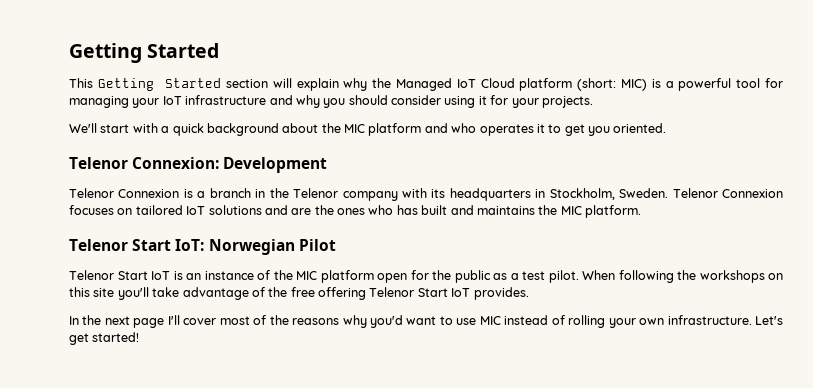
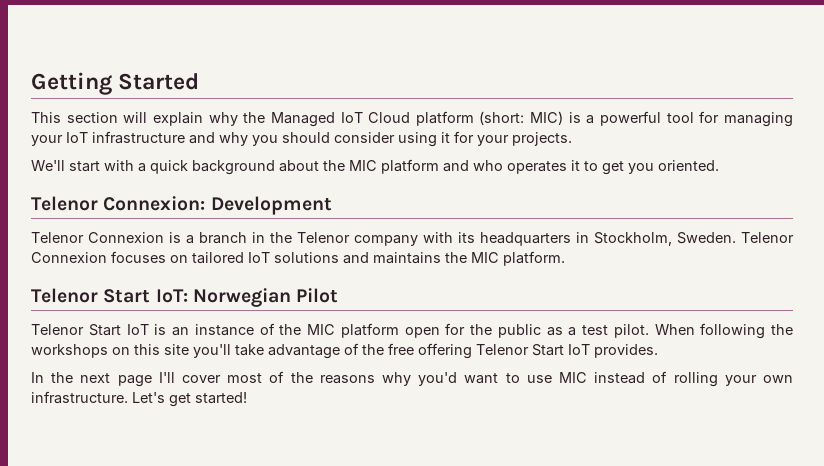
[97,78,222,91] Getting Started -> (61, 117) none
[291,205,474,215] are the ones who has built and -> (369, 258) none

